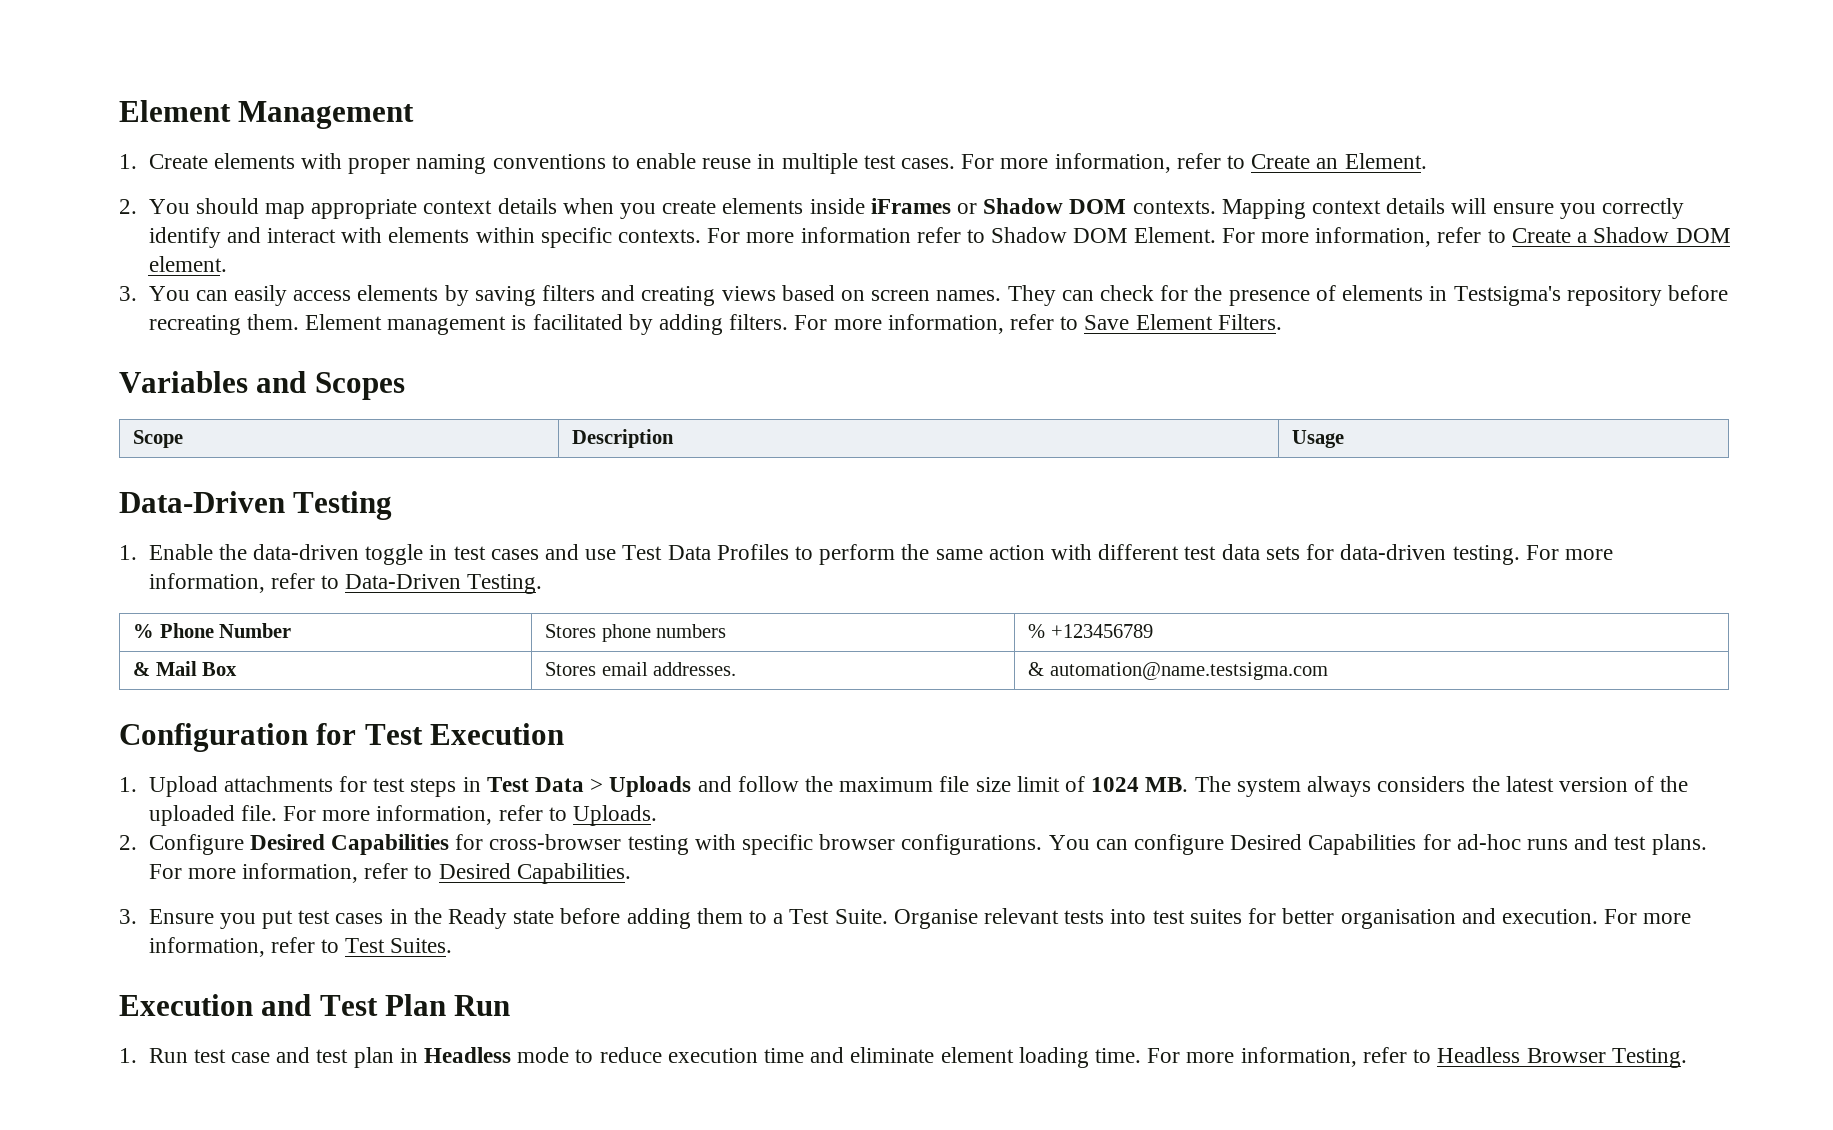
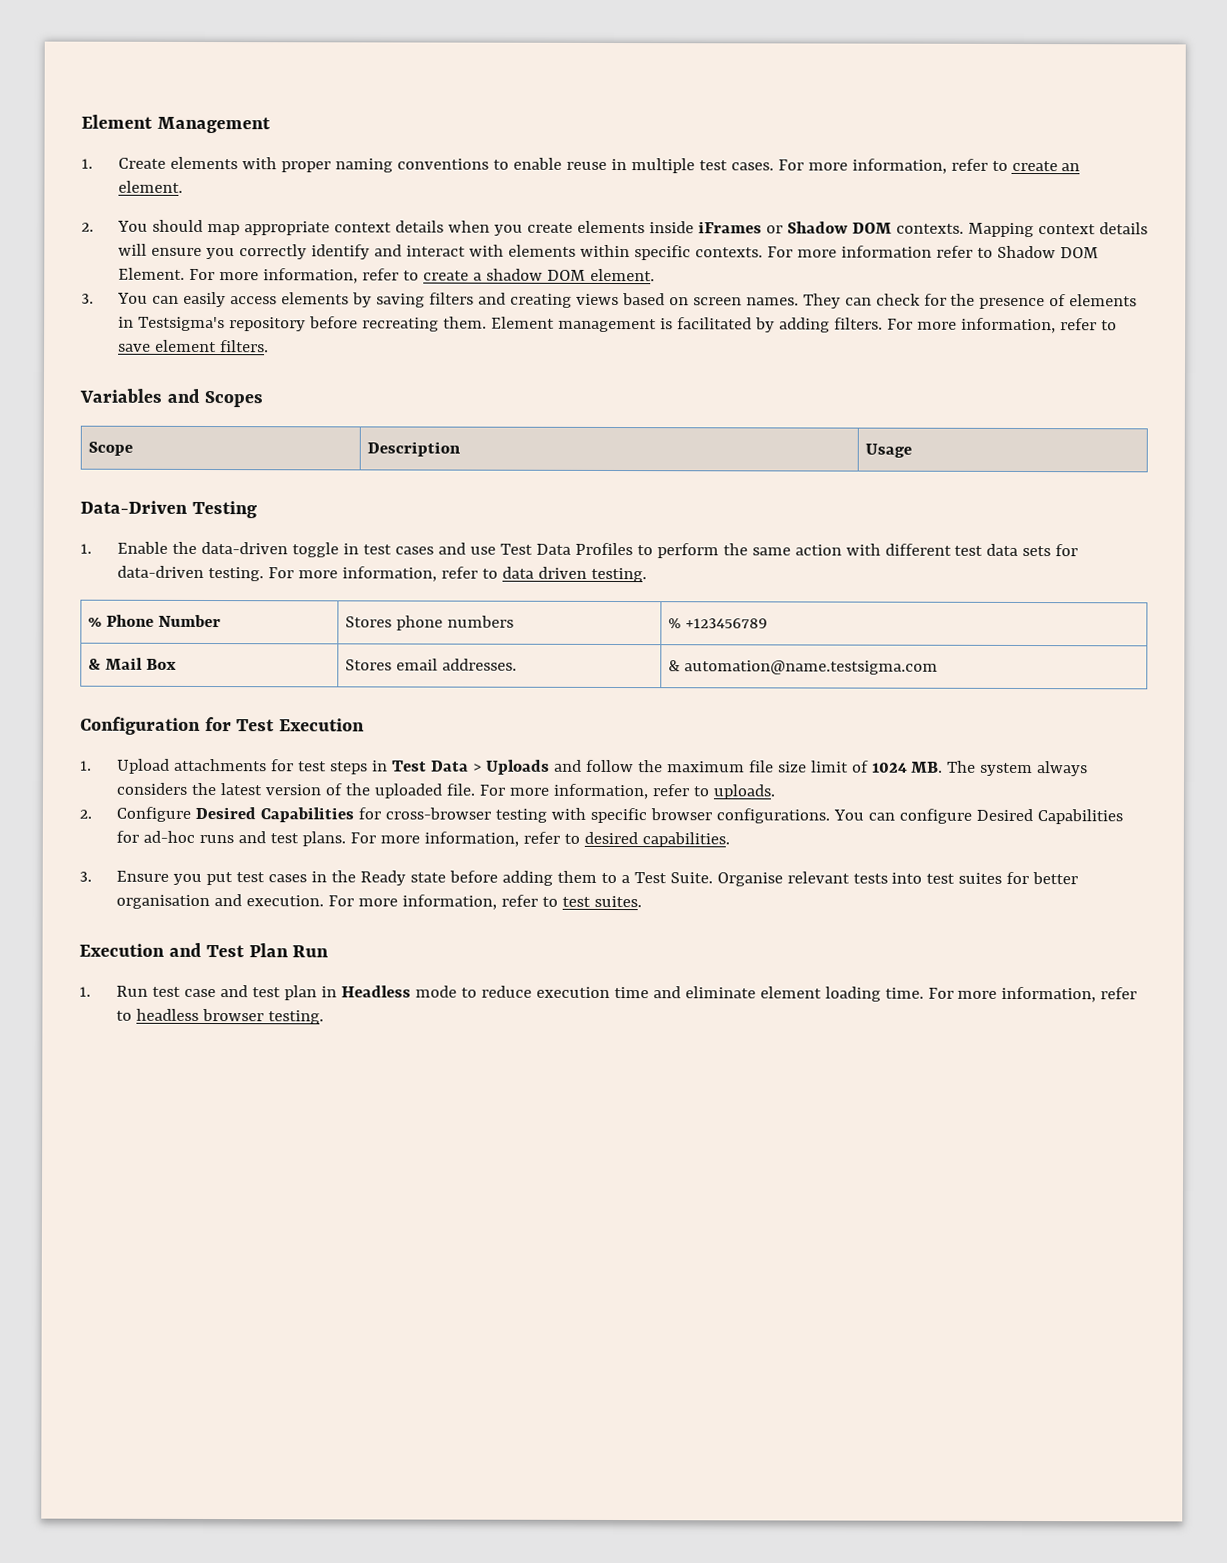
[1251,153,1427,169] Create an Element. -> [1011,160,1081,172] [117,180,183,193] create an element.
[1511,227,1670,243] Create a Shadow -> [422,268,543,281] create a shadow
[1084,314,1282,330] Save Element Filters. -> [117,339,269,353] save element filters.
[345,574,543,594] Data-Driven Testing. -> [501,566,647,583] data driven testing.
[572,805,657,826] Uploads. -> [712,784,775,800] uploads.
[438,863,631,884] Desired Capabilities. -> [583,831,730,848] desired capabilities.
[345,938,453,953] Test Suites. -> [561,895,642,908] test suites.
[1437,1047,1687,1068] Headless Browser Testing. -> [135,1008,324,1025] headless browser testing.

